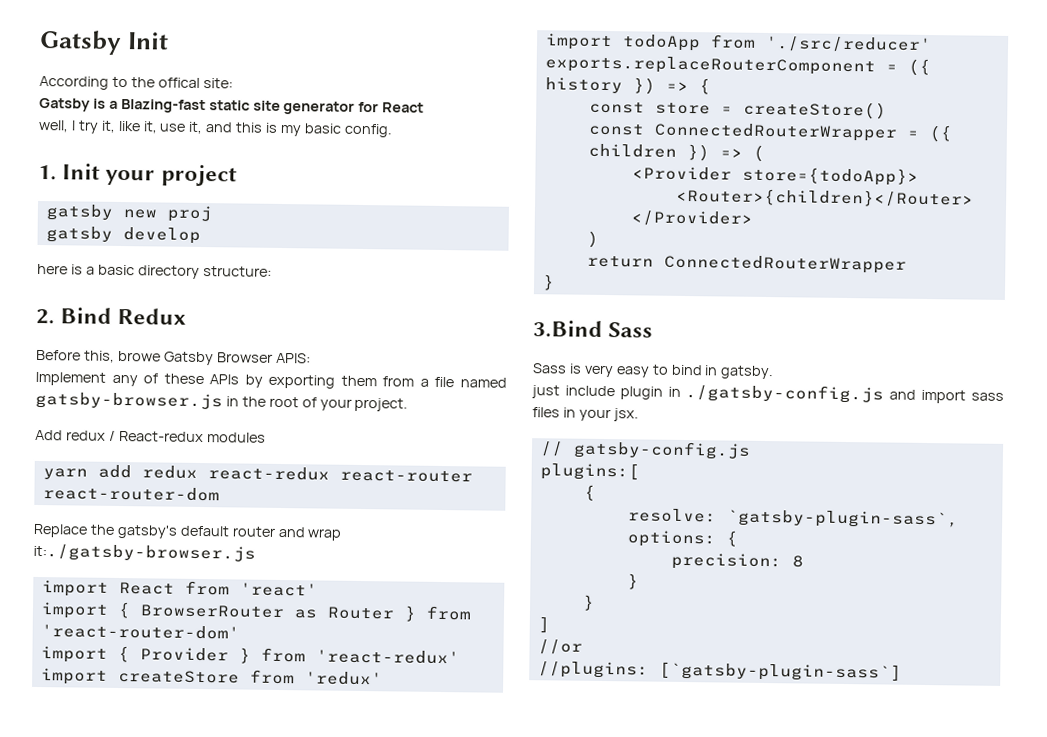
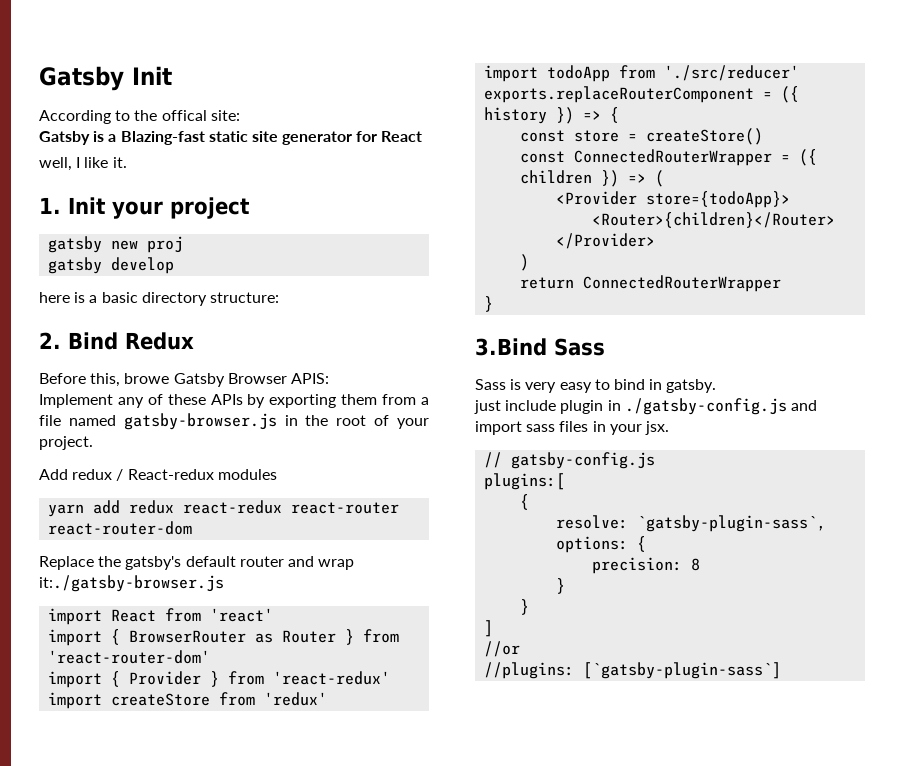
[77,120,393,138] try it, like it, use it, and this is my basic config. -> [84,157,127,168] like it.

